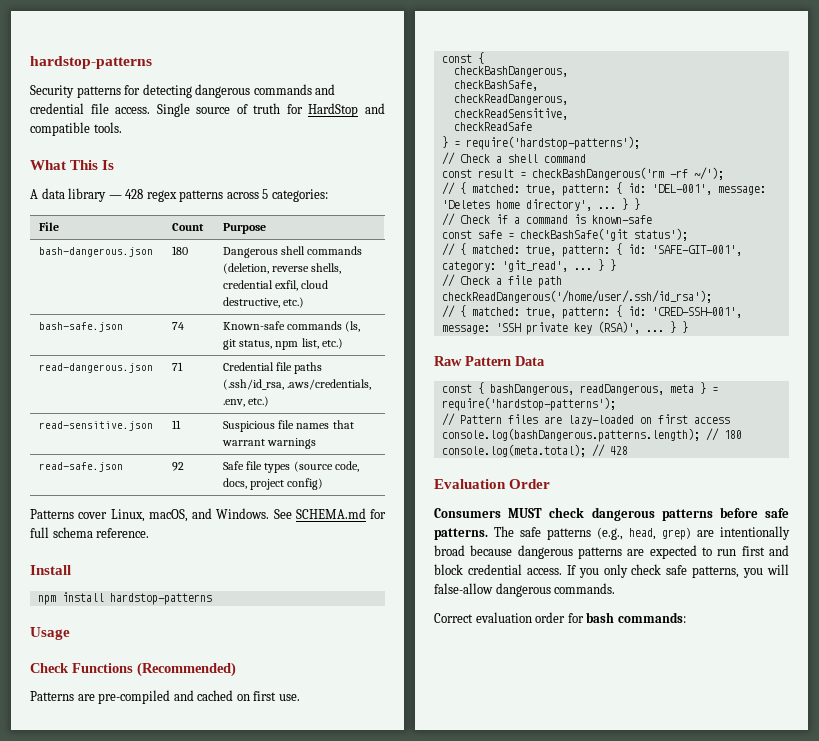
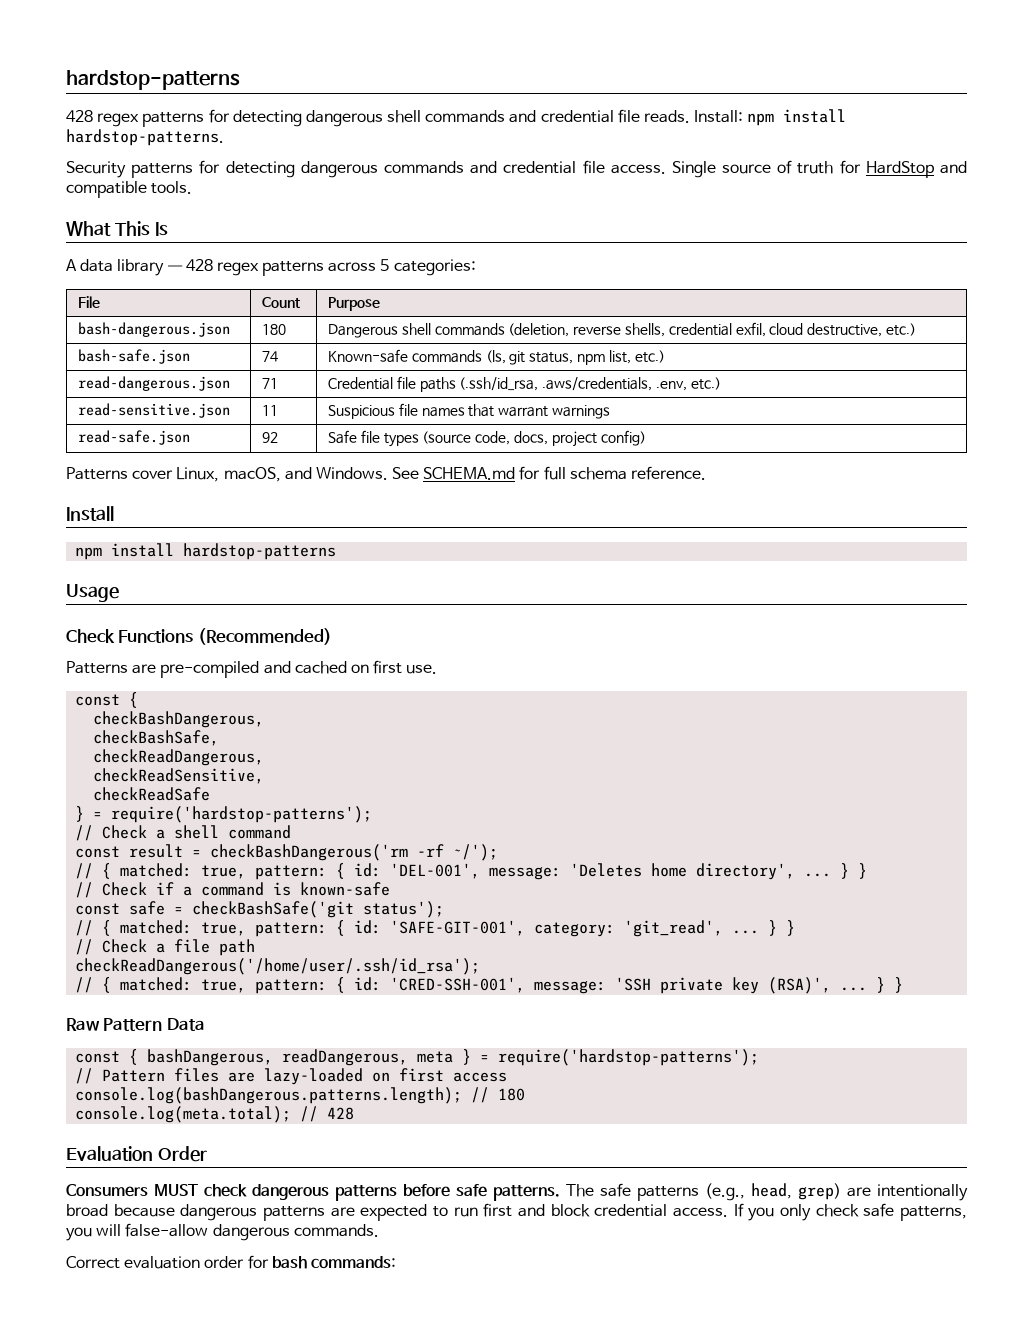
[30,56,152,69] hardstop-patterns -> [66,70,240,90] [66,109,847,127] [66,129,224,146] hardstop-patterns // 428 regex patterns for detecting dangerous shell commands and credential file reads. Install: npm install hardstop-patterns.

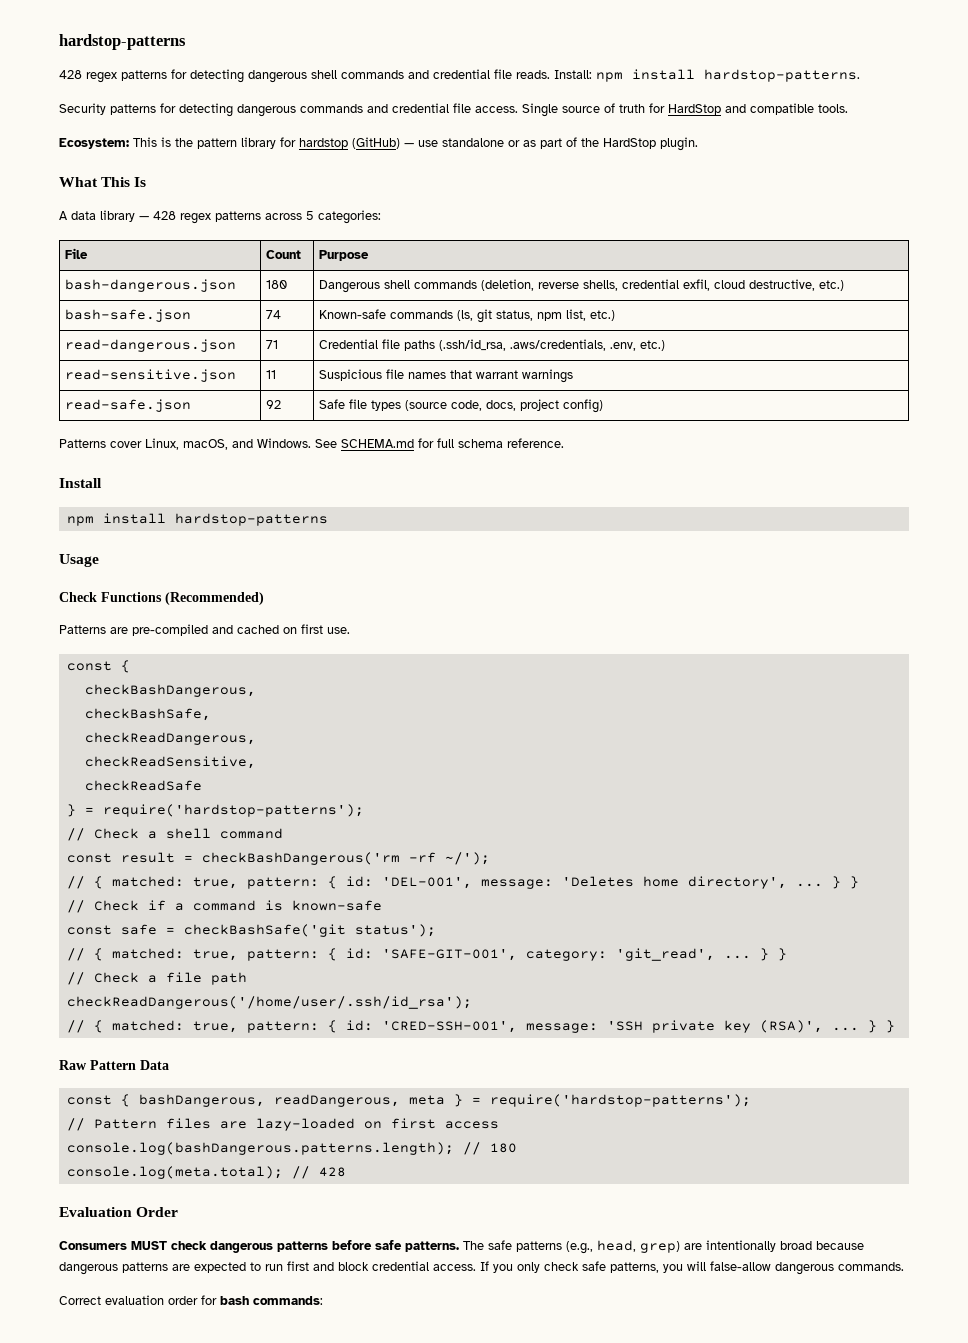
(193, 187) none -> [59,137,698,151] // Ecosystem: This is the pattern library for hardstop (GitHub) — use standalone or as part of the HardStop plugin.

